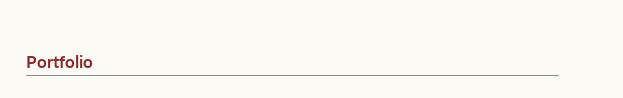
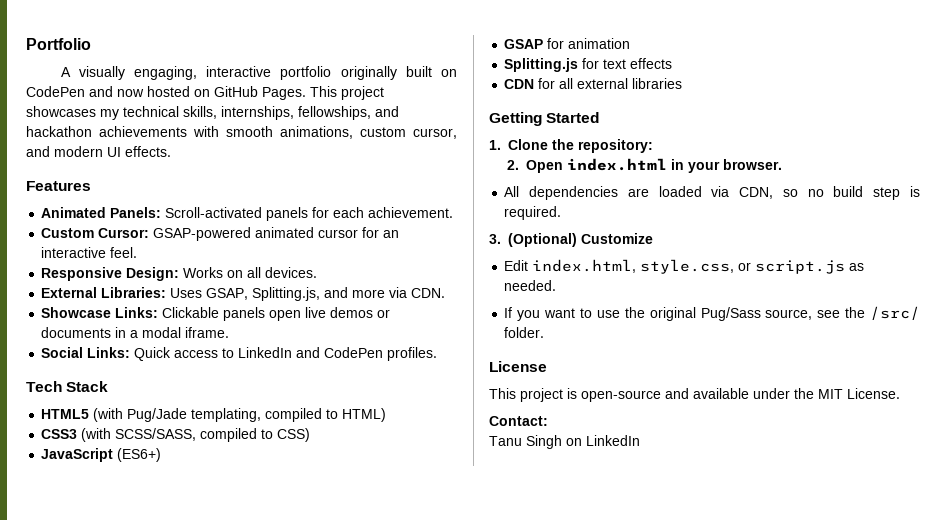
(93, 61) none -> [60,66,457,80] [26,86,384,100] [26,106,399,120] [26,126,457,139] [26,146,171,157] [26,181,91,191] [41,207,454,221] [41,227,400,241] [41,247,138,258] [41,267,318,281] [41,287,446,301] [41,307,391,321] [41,327,230,338] [41,347,438,361] [26,381,109,392] [41,408,387,422] [41,428,311,442] [41,448,162,462] [504,38,631,49] [504,58,673,72] [504,78,683,89] [489,112,600,126] [489,139,653,153] [506,158,782,173] [504,186,920,200] [504,206,562,220] [489,233,653,247] [504,259,865,274] [504,280,557,291] [504,306,920,321] [504,327,545,338] [489,361,547,372] [489,388,900,402] [489,416,548,426] [489,435,640,449] // A visually engaging, interactive portfolio originally built on CodePen and now hosted on GitHub Pages. This project showcases my technical skills, internships, fellowships, and hackathon achievements with smooth animations, custom cursor, and modern UI effects. // Features // Animated Panels: Scroll-activated panels for each achievement. // Custom Cursor: GSAP-powered animated cursor for an interactive feel. // Responsive Design: Works on all devices. // External Libraries: Uses GSAP, Splitting.js, and more via CDN. // Showcase Links: Clickable panels open live demos or documents in a modal iframe. // Social Links: Quick access to LinkedIn and CodePen profiles. // Tech Stack // HTML5 (with Pug/Jade templating, compiled to HTML) // CSS3 (with SCSS/SASS, compiled to CSS) // JavaScript (ES6+) // GSAP for animation // Splitting.js for text effects // CDN for all external libraries // Getting Started // 1. Clone the repository: // 2. Open index.html in your browser. // All dependencies are loaded via CDN, so no build step is required. // 3. (Optional) Customize // Edit index.html, style.css, or script.js as needed. // If you want to use the original Pug/Sass source, see the /src/ folder. // License // This project is open-source and available under the MIT License. // Contact: // Tanu Singh on LinkedIn

